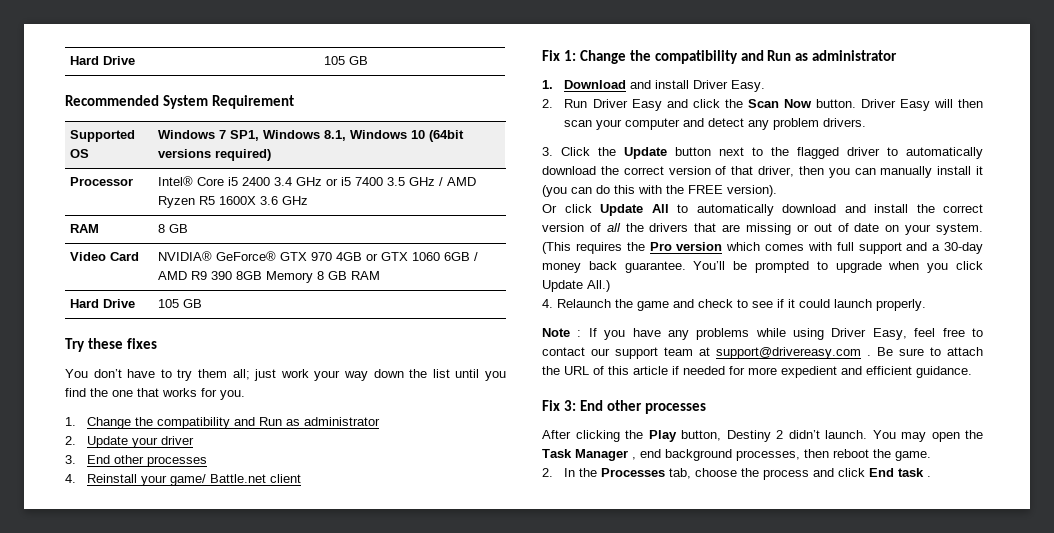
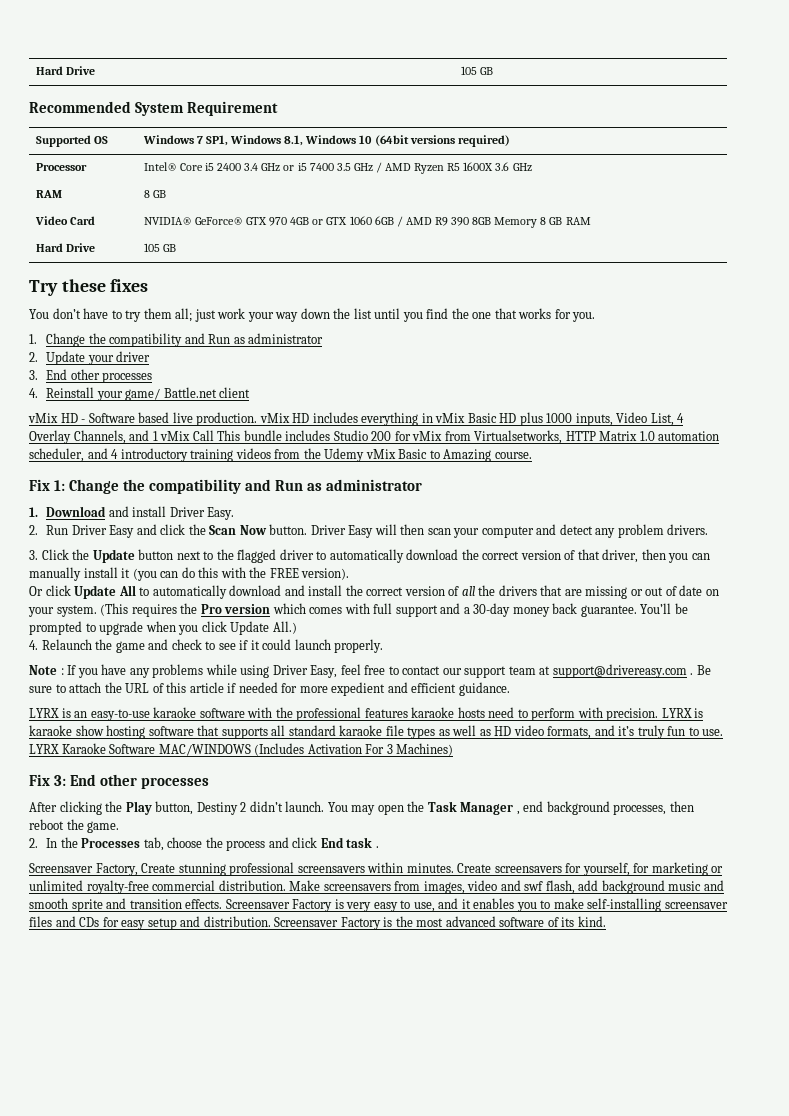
(302, 478) none -> [28,412,685,426] [29,430,720,444] [29,448,532,462] // vMix HD - Software based live production. vMix HD includes everything in vMix Basic HD plus 1000 inputs, Video List, 4 Overlay Channels, and 1 vMix Call This bundle includes Studio 200 for vMix from Virtualsetworks, HTTP Matrix 1.0 automation scheduler, and 4 introductory training videos from the Udemy vMix Basic to Amazing course.
(972, 372) none -> [29,707,704,721] [29,725,724,739] [29,743,454,756] // LYRX is an easy-to-use karaoke software with the professional features karaoke hosts need to perform with precision. LYRX is karaoke show hosting software that supports all standard karaoke file types as well as HD video formats, and it’s truly fun to use. LYRX Karaoke Software MAC/WINDOWS (Includes Activation For 3 Machines)
(932, 476) none -> [29,862,724,876] [29,880,724,894] [29,898,728,912] [29,916,606,930] // Screensaver Factory, Create stunning professional screensavers within minutes. Create screensavers for yourself, for marketing or unlimited royalty-free commercial distribution. Make screensavers from images, video and swf flash, add background music and smooth sprite and transition effects. Screensaver Factory is very easy to use, and it enables you to make self-installing screensaver files and CDs for easy setup and distribution. Screensaver Factory is the most advanced software of its kind.

